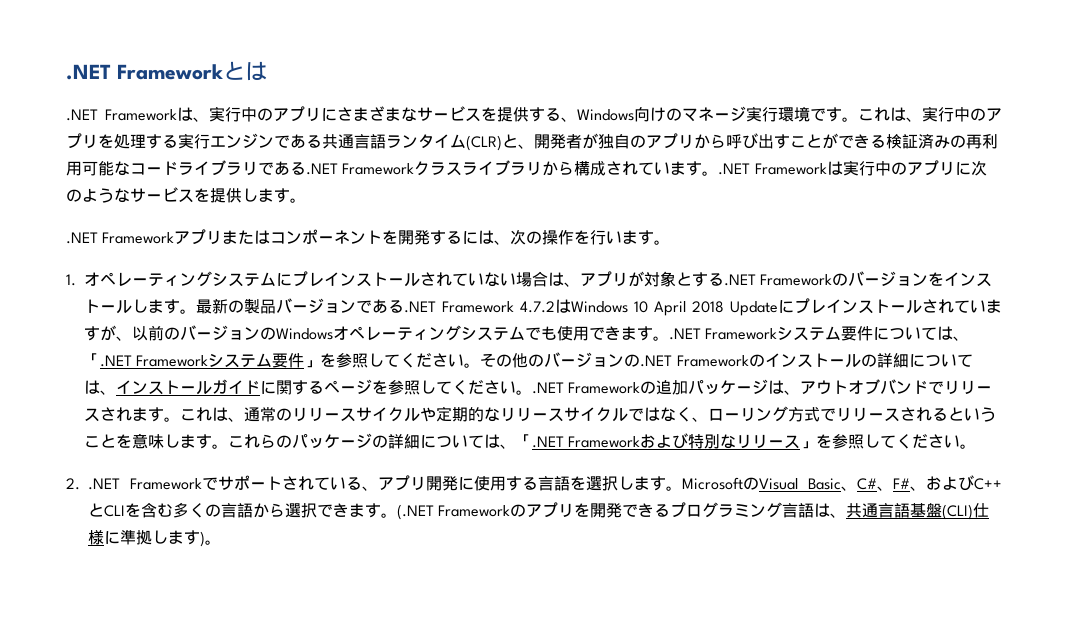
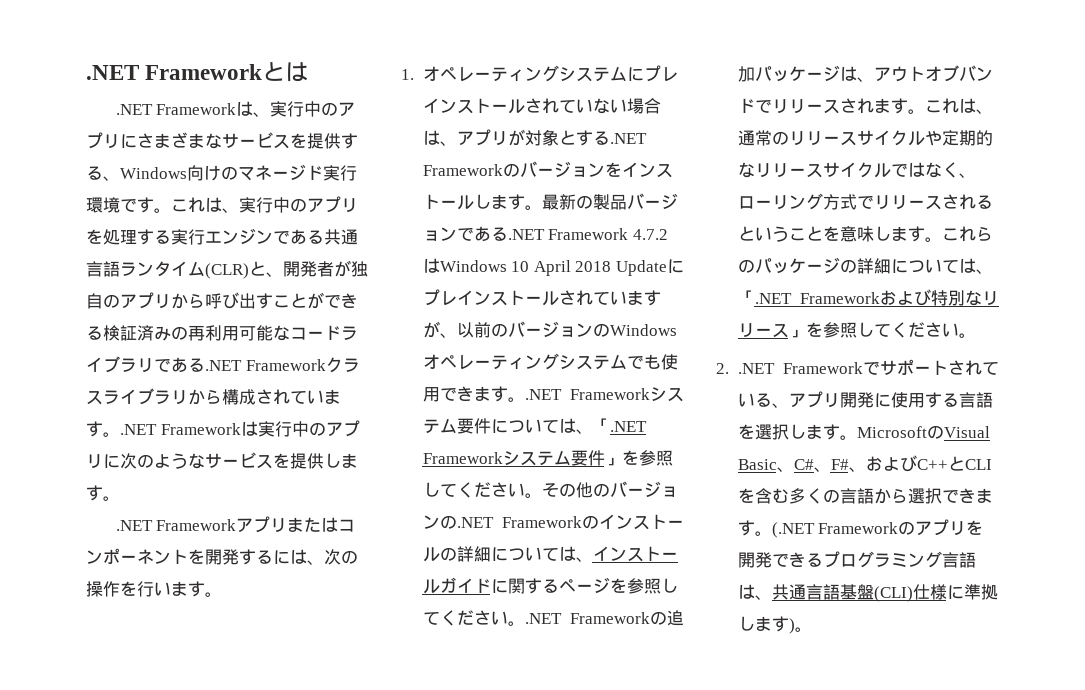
(746, 113) none -> [306,165,323,180] ド

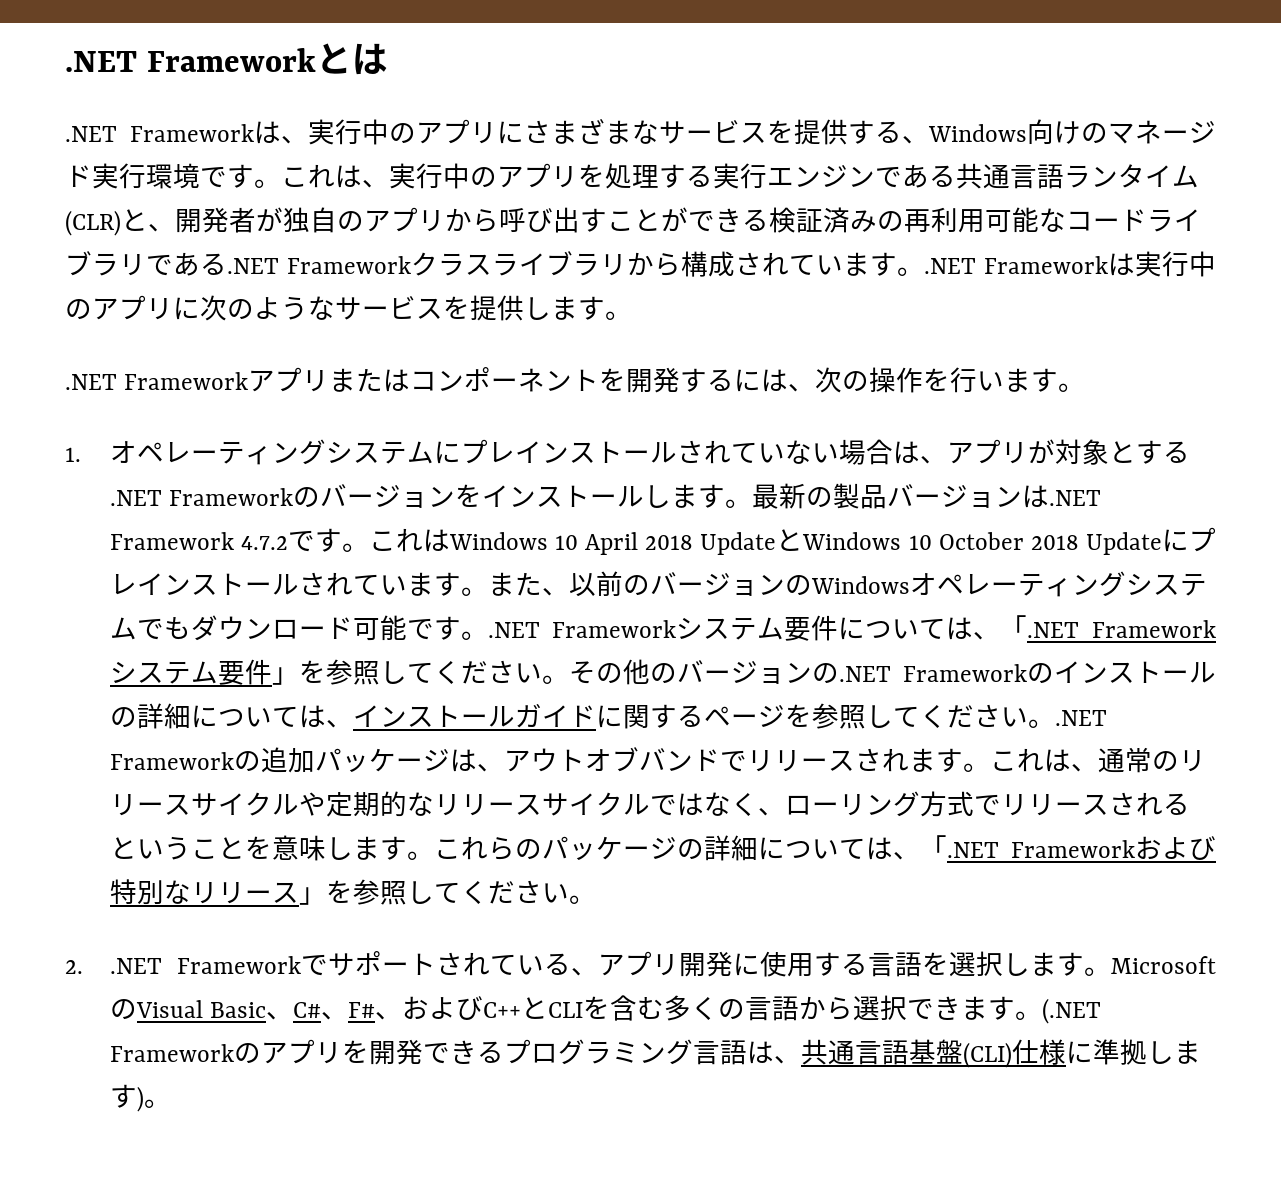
[456,226,508,242] である -> [1021,485,1049,508] は
(668, 234) none -> [287,528,423,552] です。これ
(667, 268) none -> [776,529,1162,555] とWindows 10 October 2018 Update
[422,321,440,338] が -> [460,572,542,596] 。また
[660,354,678,370] [422,386,491,402] 使用できま -> [190,615,434,641] ダウンロード可能で

